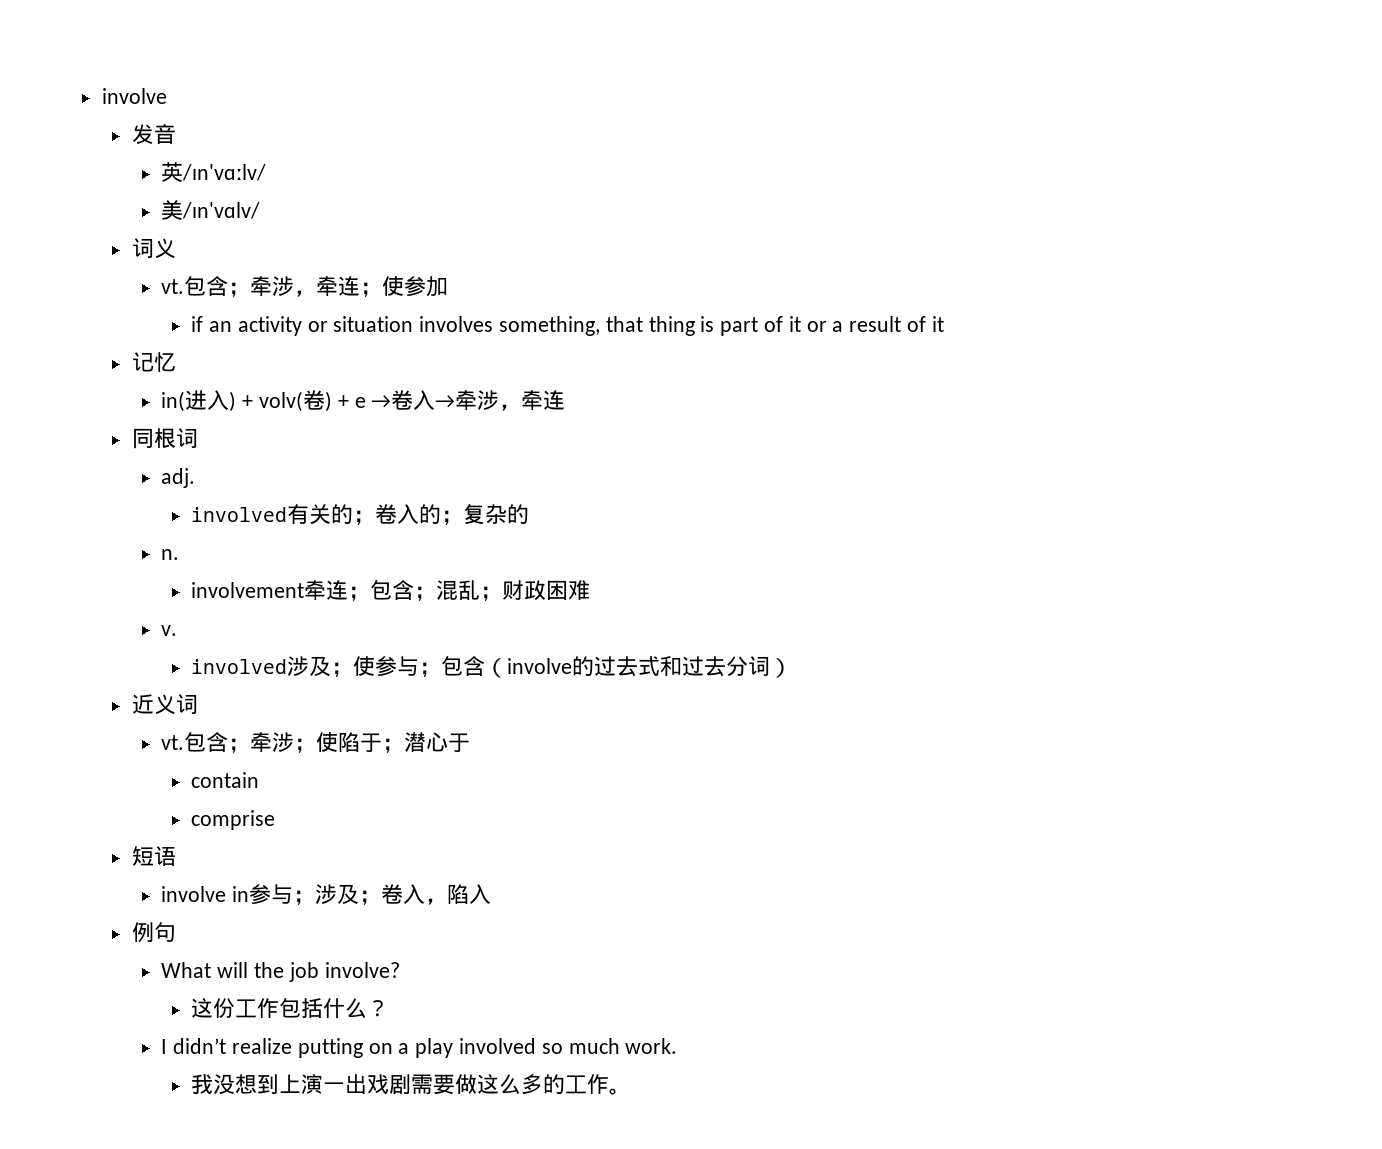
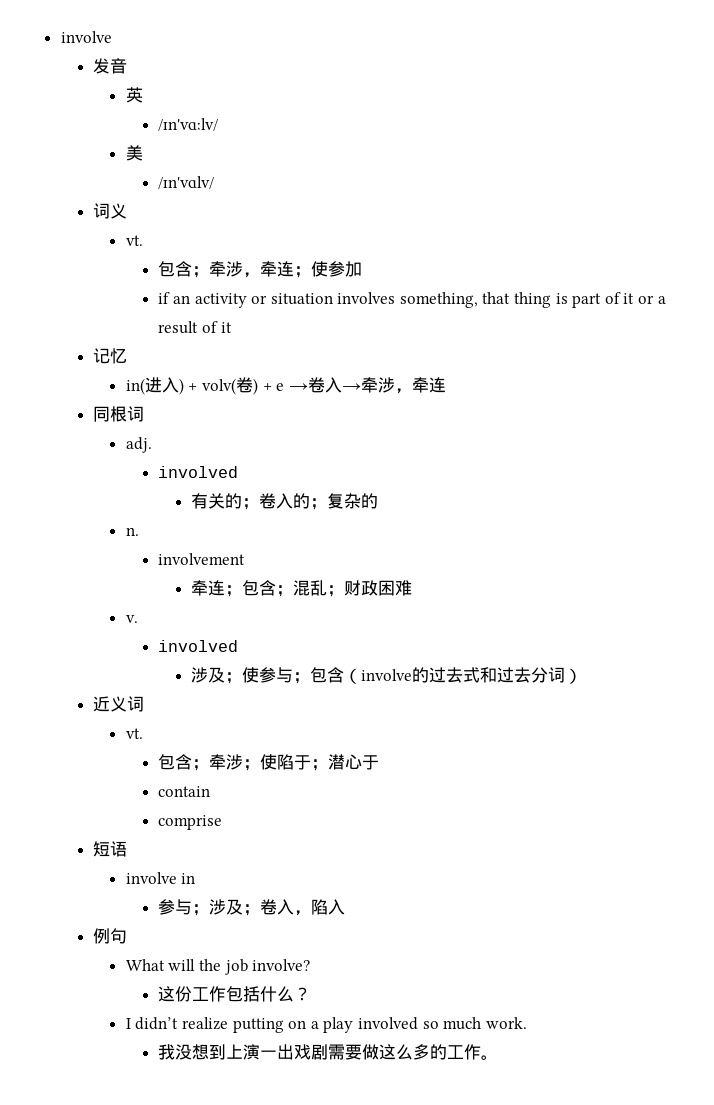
(184, 172) none -> (143, 95) //
(184, 210) none -> (143, 153) //
(185, 286) none -> (143, 240) //
(288, 514) none -> (239, 472) //
(305, 590) none -> (246, 559) //
(288, 666) none -> (239, 646) //
(185, 742) none -> (143, 733) //
(250, 894) none -> (196, 878) //

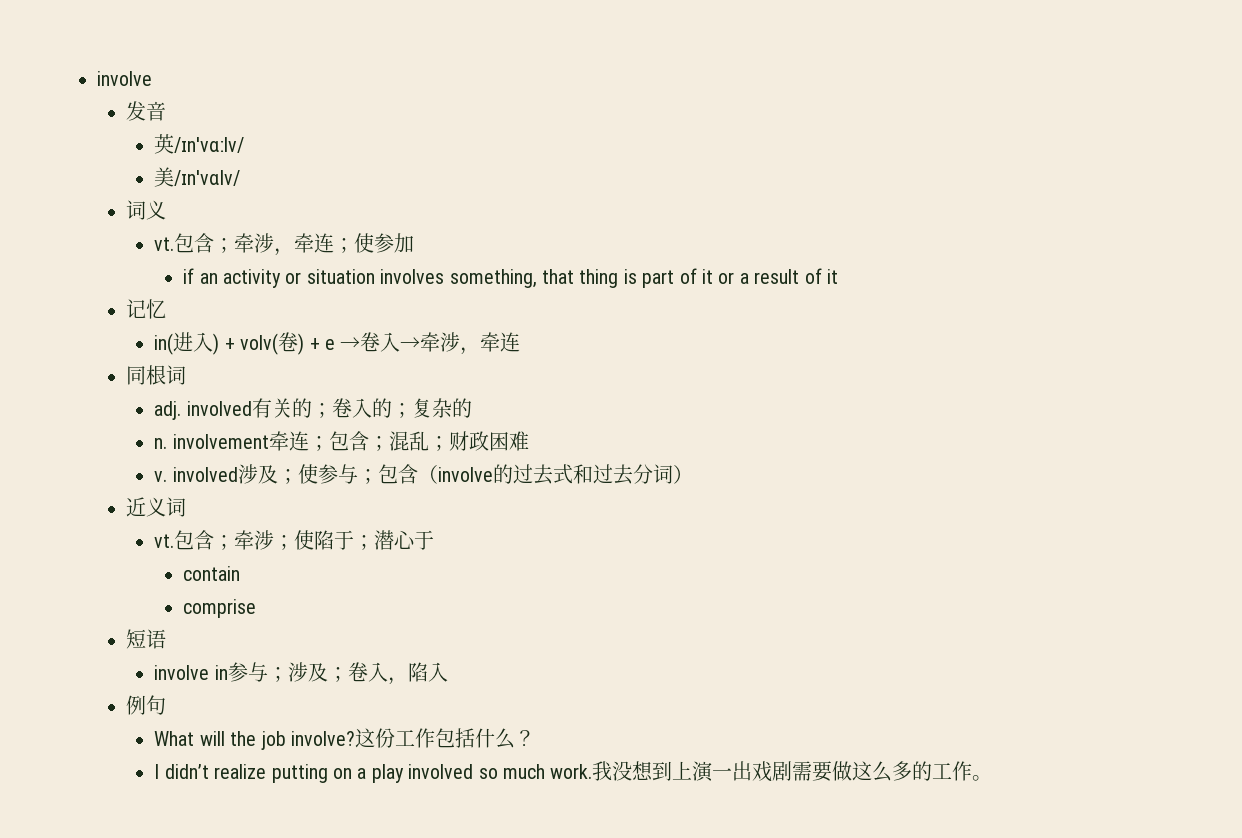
(143, 95) // -> (175, 144) none
(143, 153) // -> (175, 177) none
(143, 240) // -> (175, 244) none
[158,466,239,478] // involved // -> [186,401,252,416] involved
(139, 531) // -> (168, 443) none
(246, 559) // -> (269, 441) none
[158,640,239,652] // involved // -> [172,467,238,482] involved
(143, 733) // -> (175, 541) none
(196, 878) // -> (228, 672) none
(311, 965) // -> (356, 738) none
(527, 1023) // -> (593, 771) none

